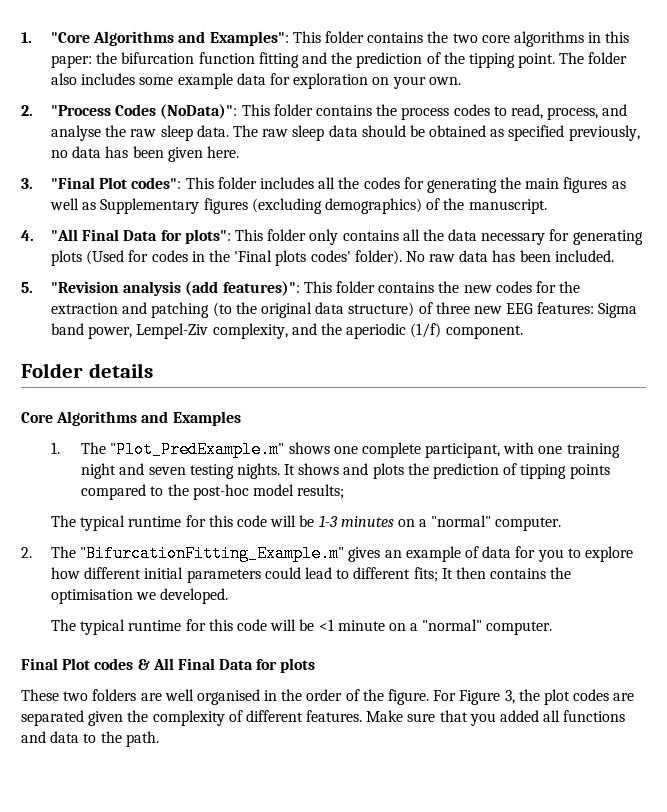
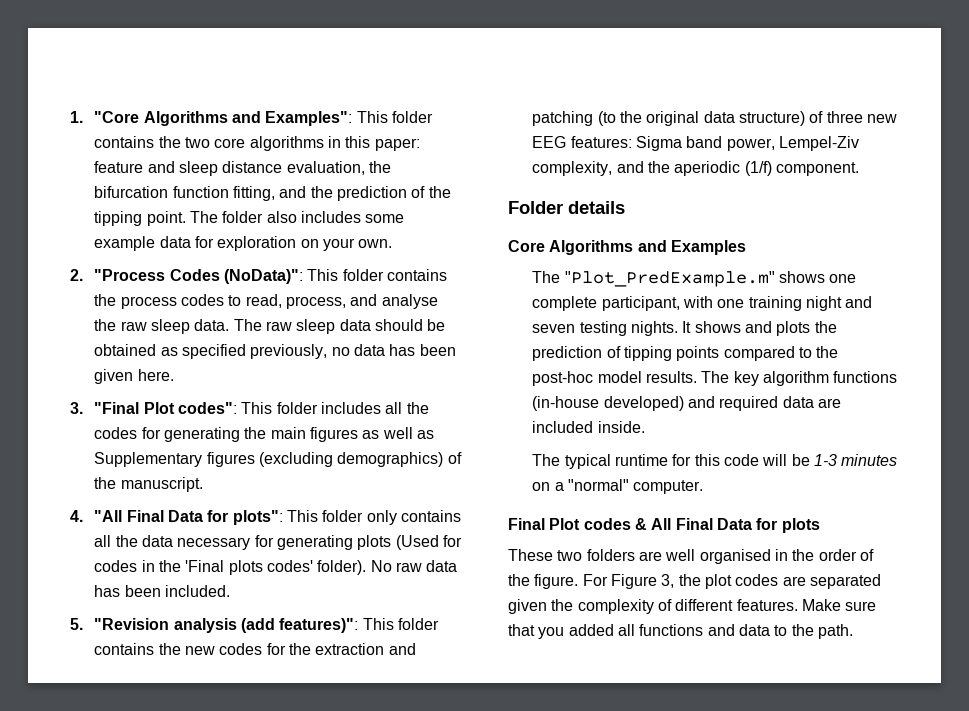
(93, 61) none -> [94,161,365,176] feature and sleep distance evaluation,
[258,52,299,68] fitting -> [232,186,275,201] fitting,
[51,442,61,454] 1. -> (746, 247) none
[297,484,345,499] results; -> [645,371,898,386] [532,396,841,411] [532,421,645,433] results. The key algorithm functions (in-house developed) and required data are included inside.
[21,545,633,562] [51,567,572,583] [51,588,229,604] [51,619,553,635] // 2. The "BifurcationFitting_Example.m" gives an example of data for you to explore how different initial parameters could lead to different fits; It then contains the optimisation we developed. // The typical runtime for this code will be <1 minute on a "normal" computer. -> (704, 487) none

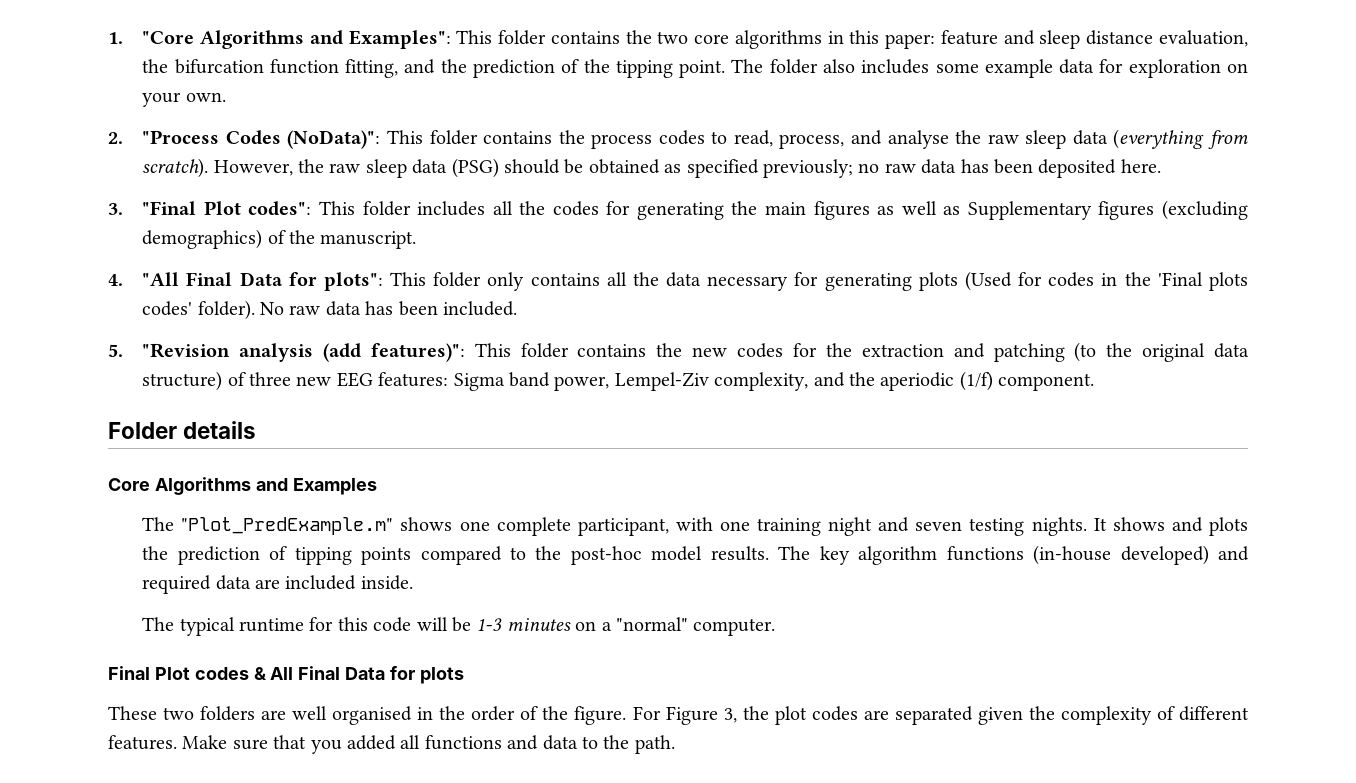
[194,319,371,334] data. The raw sleep data -> [1072,129,1249,149] [142,158,499,178] data (everything from scratch). However, the raw sleep data (PSG)
[250,344,456,359] [94,369,134,384] previously, no data has been given -> [763,159,1117,178] previously; no raw data has been deposited

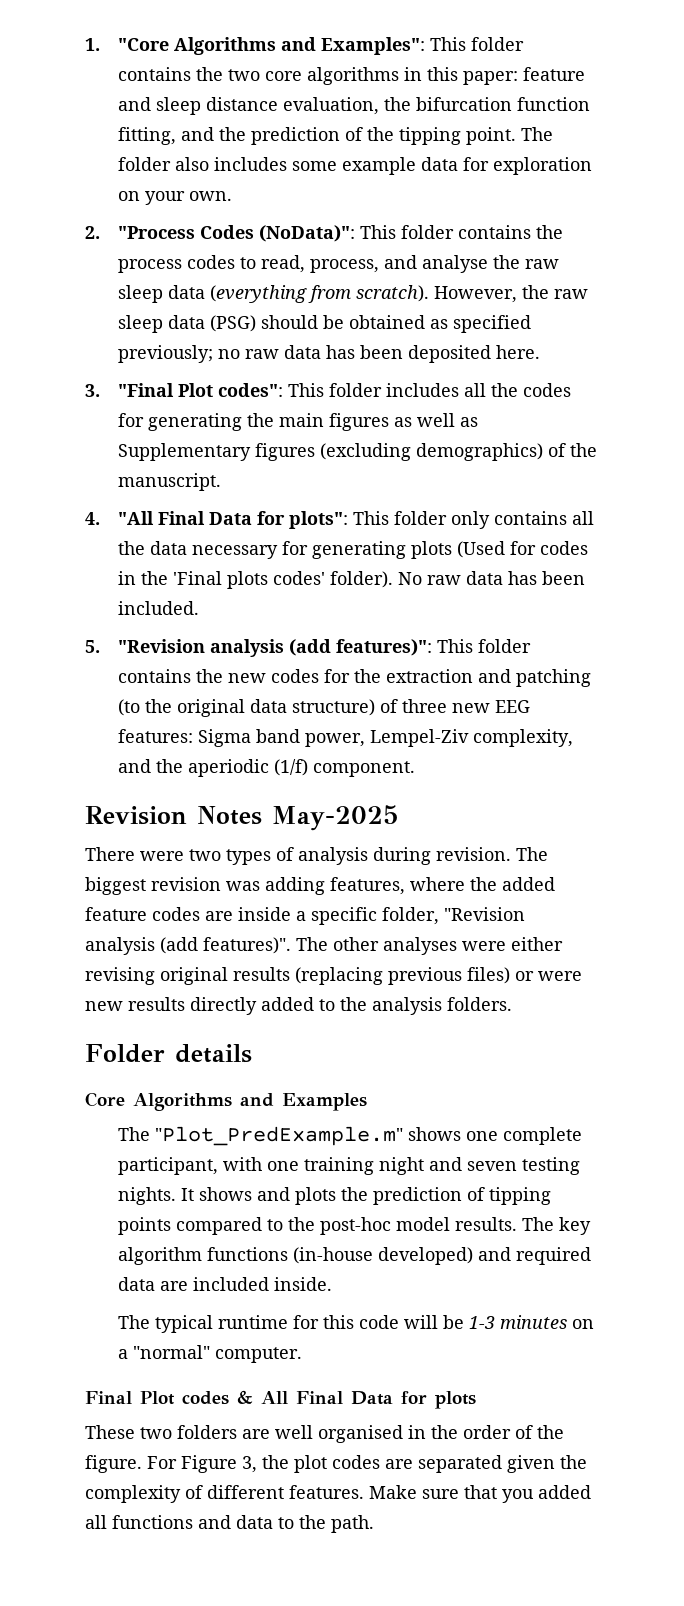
(1095, 382) none -> [85,805,399,831] [85,847,548,865] [85,877,555,895] [85,907,525,925] [85,937,563,955] [85,967,582,985] [85,997,512,1015] // Revision Notes May-2025 // There were two types of analysis during revision. The biggest revision was adding features, where the added feature codes are inside a specific folder, "Revision analysis (add features)". The other analyses were either revising original results (replacing previous files) or were new results directly added to the analysis folders.

